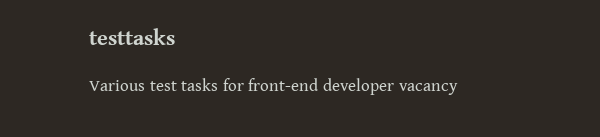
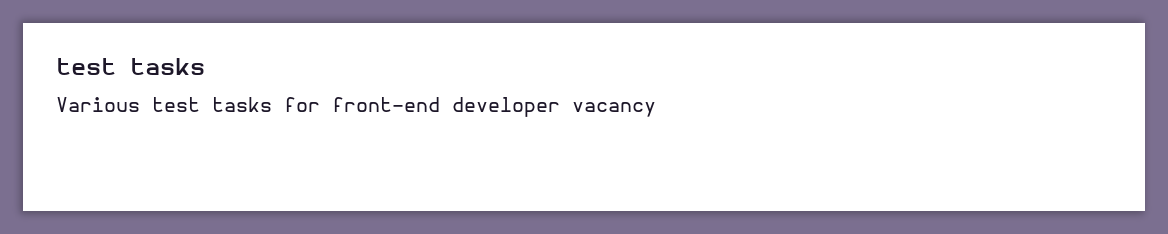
[89,28,175,45] testtasks -> [56,58,205,75] test tasks

